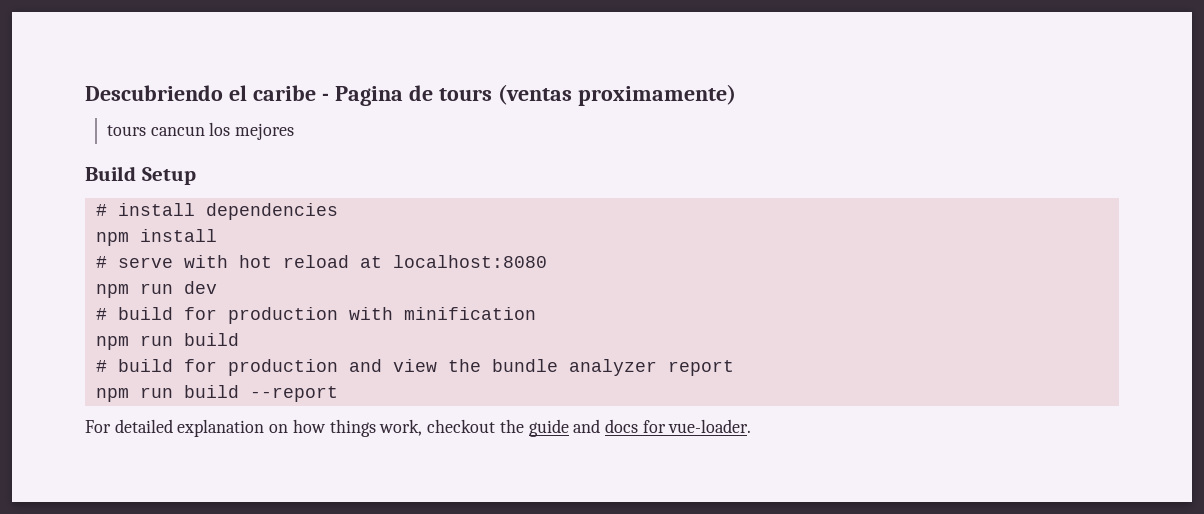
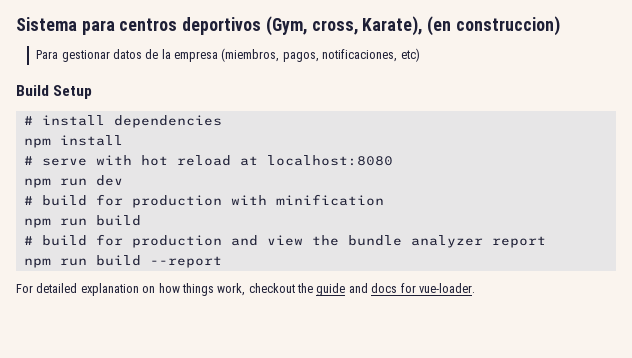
[85,84,736,106] [106,122,295,140] Descubriendo el caribe - Pagina de tours (ventas proximamente) // tours cancun los mejores -> [16,16,560,36] [36,48,420,62] Sistema para centros deportivos (Gym, cross, Karate), (en construccion) // Para gestionar datos de la empresa (miembros, pagos, notificaciones, etc)

